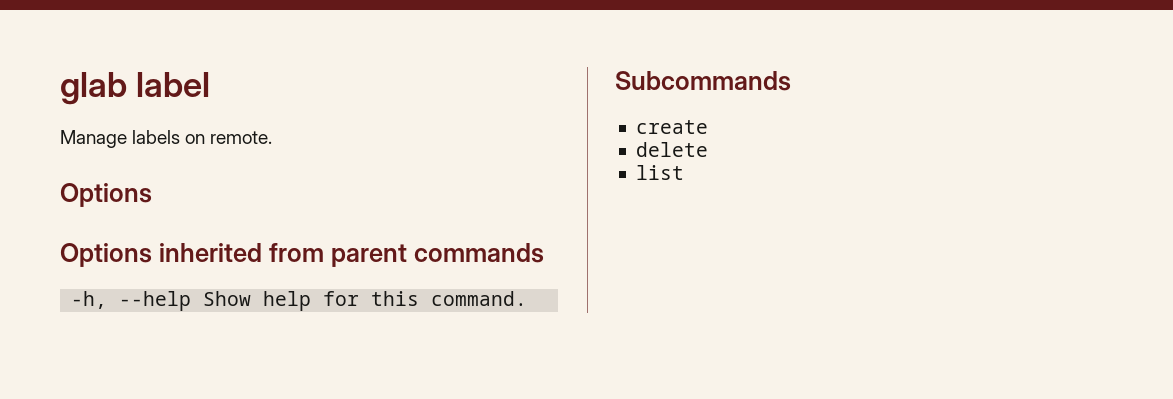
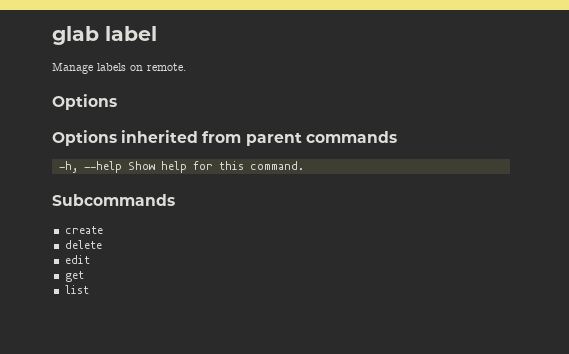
(708, 149) none -> [64,255,90,264] [64,271,84,282] // edit // get

